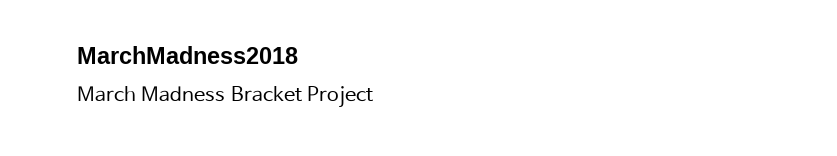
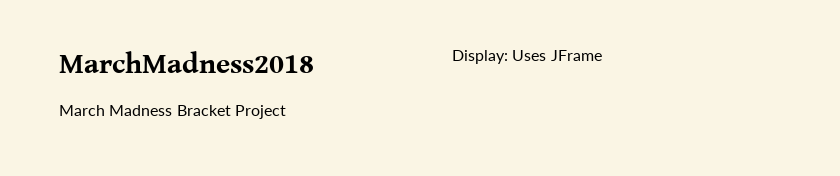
(373, 97) none -> [452,50,602,64] // Display: Uses JFrame

